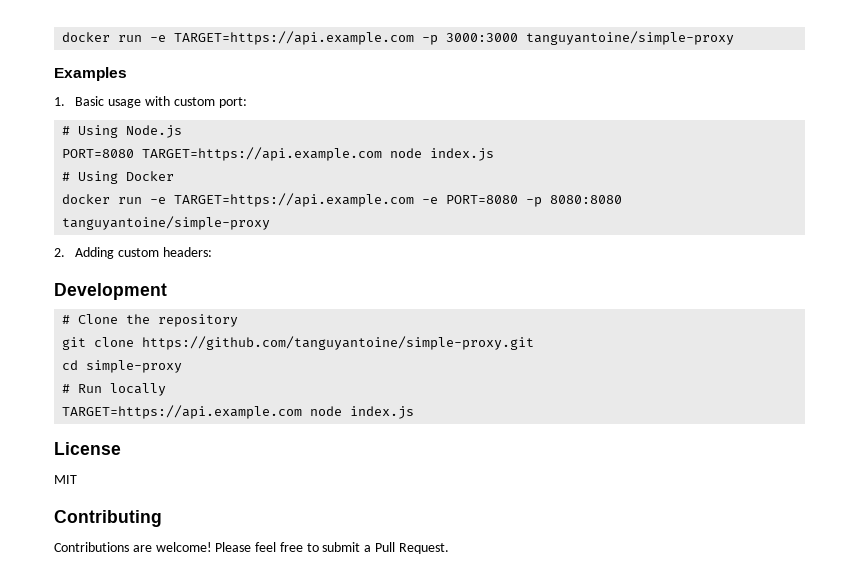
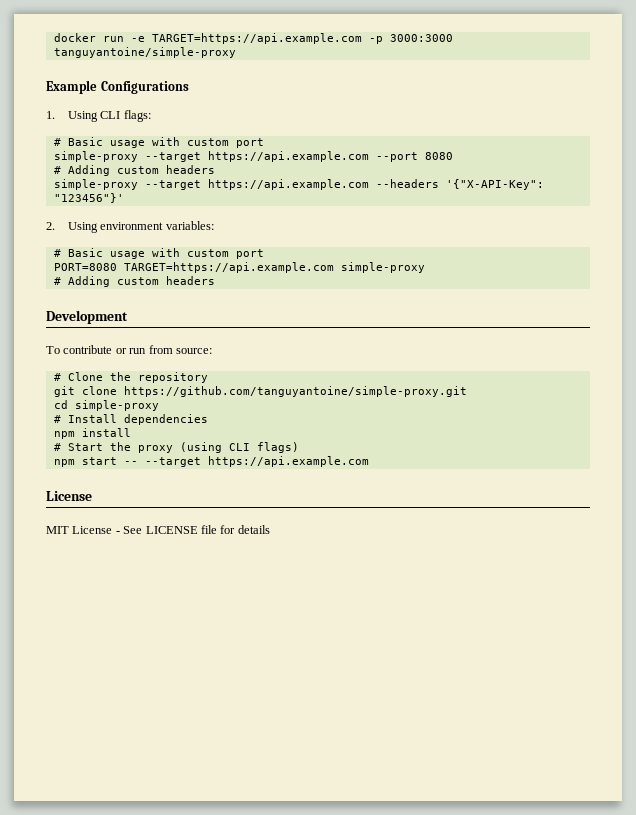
[54,67,127,81] Examples -> [46,80,189,94] Example Configurations
[75,96,247,108] [62,125,183,138] Basic usage with custom port: // # Using Node.js -> [67,110,151,122] [53,137,264,148] [53,151,453,162] [53,165,215,176] [53,179,544,190] [53,193,124,203] [46,221,214,233] [53,248,264,259] Using CLI flags: // # Basic usage with custom port // simple-proxy --target https://api.example.com --port 8080 // # Adding custom headers // simple-proxy --target https://api.example.com --headers '{"X-API-Key": "123456"}' // 2. Using environment variables: // # Basic usage with custom port
[390,148,495,161] [62,171,175,184] [62,193,623,207] [62,216,271,230] [54,247,212,259] node index.js // # Using Docker // docker run -e TARGET=https://api.example.com -e PORT=8080 -p 8080:8080 tanguyantoine/simple-proxy // 2. Adding custom headers: -> [340,262,425,273] [53,276,215,287] simple-proxy // # Adding custom headers
(167, 291) none -> [46,345,212,354] // To contribute or run from source:
[78,383,167,396] [62,405,415,419] [54,442,121,455] [54,475,77,484] [54,510,162,527] [54,542,449,554] Run locally // TARGET=https://api.example.com node index.js // License // MIT // Contributing // Contributions are welcome! Please feel free to submit a Pull Request. -> [67,414,208,425] [53,428,131,439] [53,442,299,453] [53,456,369,467] [46,491,92,501] [46,525,270,534] Install dependencies // npm install // # Start the proxy (using CLI flags) // npm start -- --target https://api.example.com // License // MIT License - See LICENSE file for details

